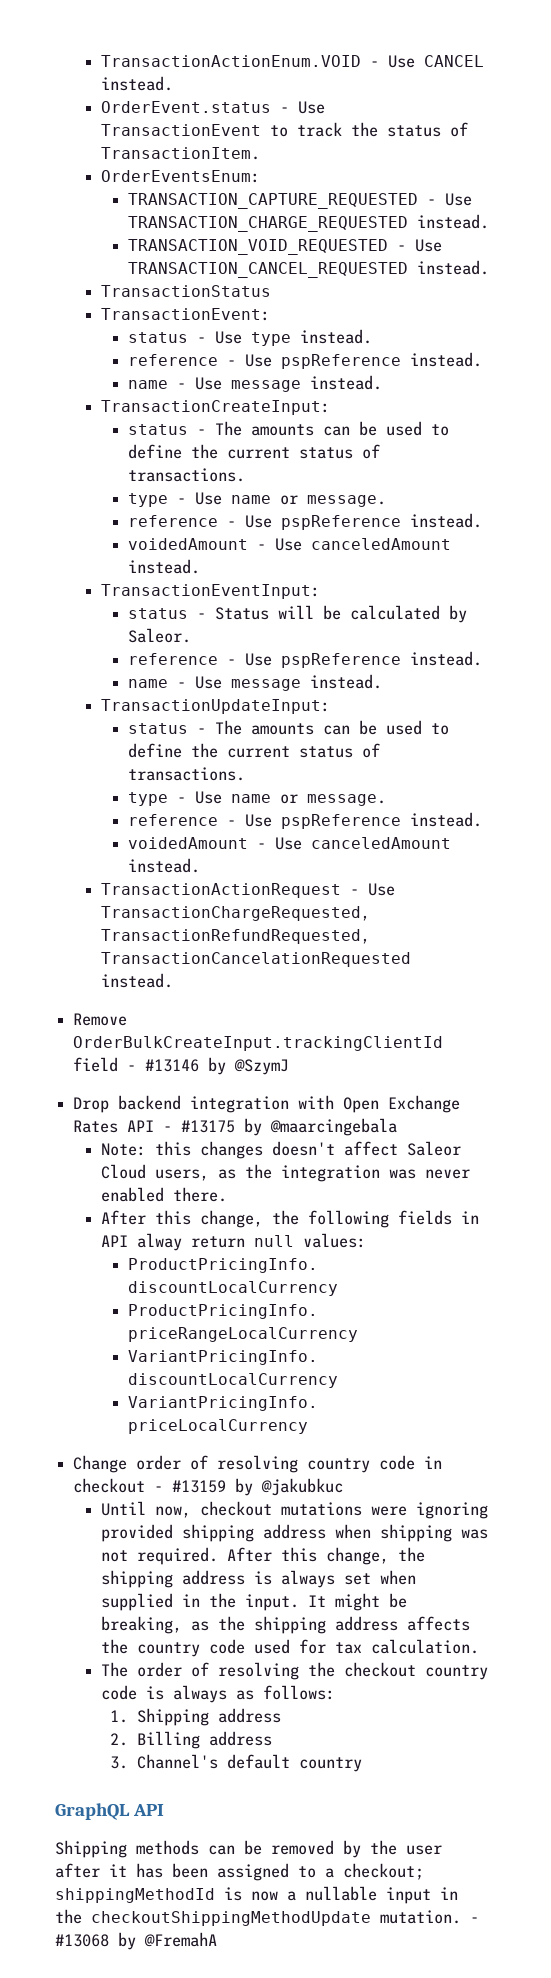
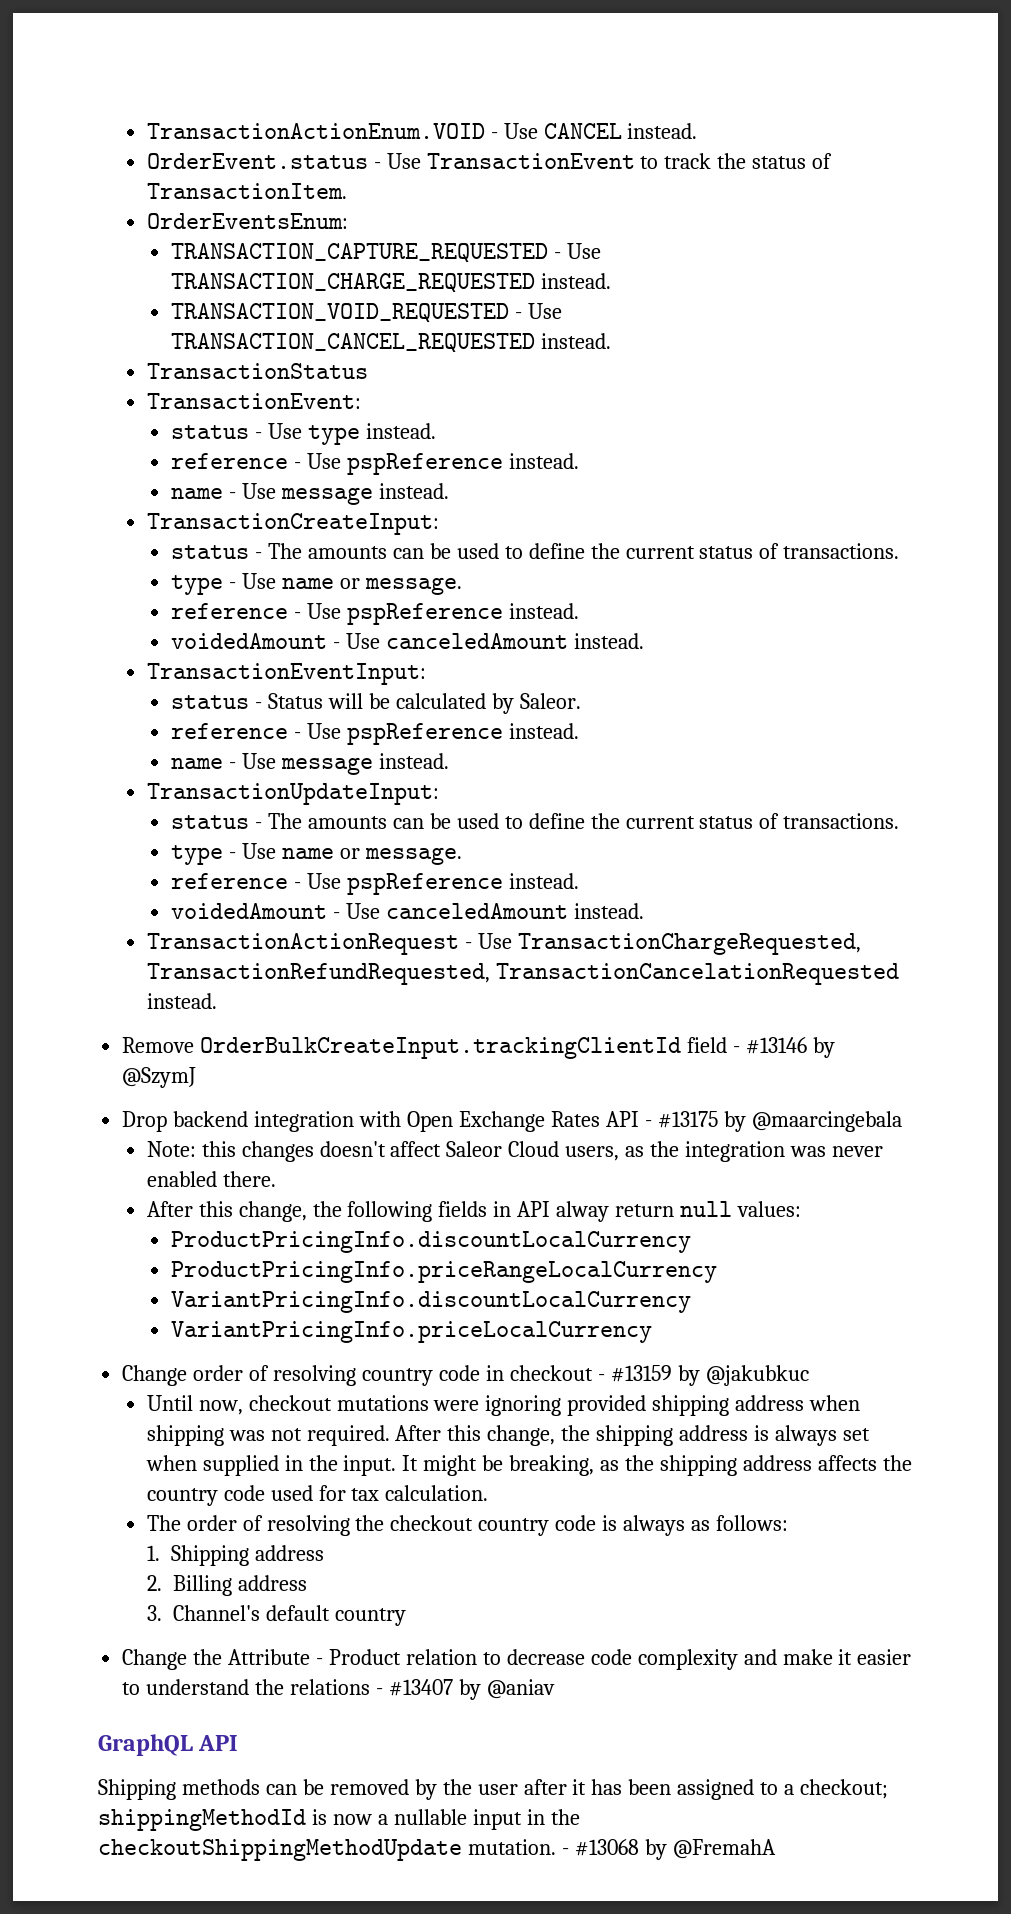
(363, 1764) none -> [122,1649,912,1670] [122,1679,555,1700] // Change the Attribute - Product relation to decrease code complexity and make it easier to understand the relations - #13407 by @aniav

